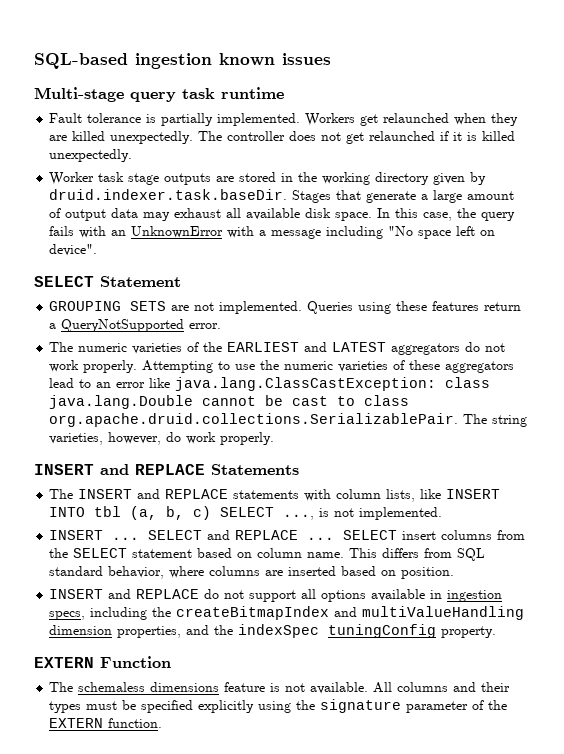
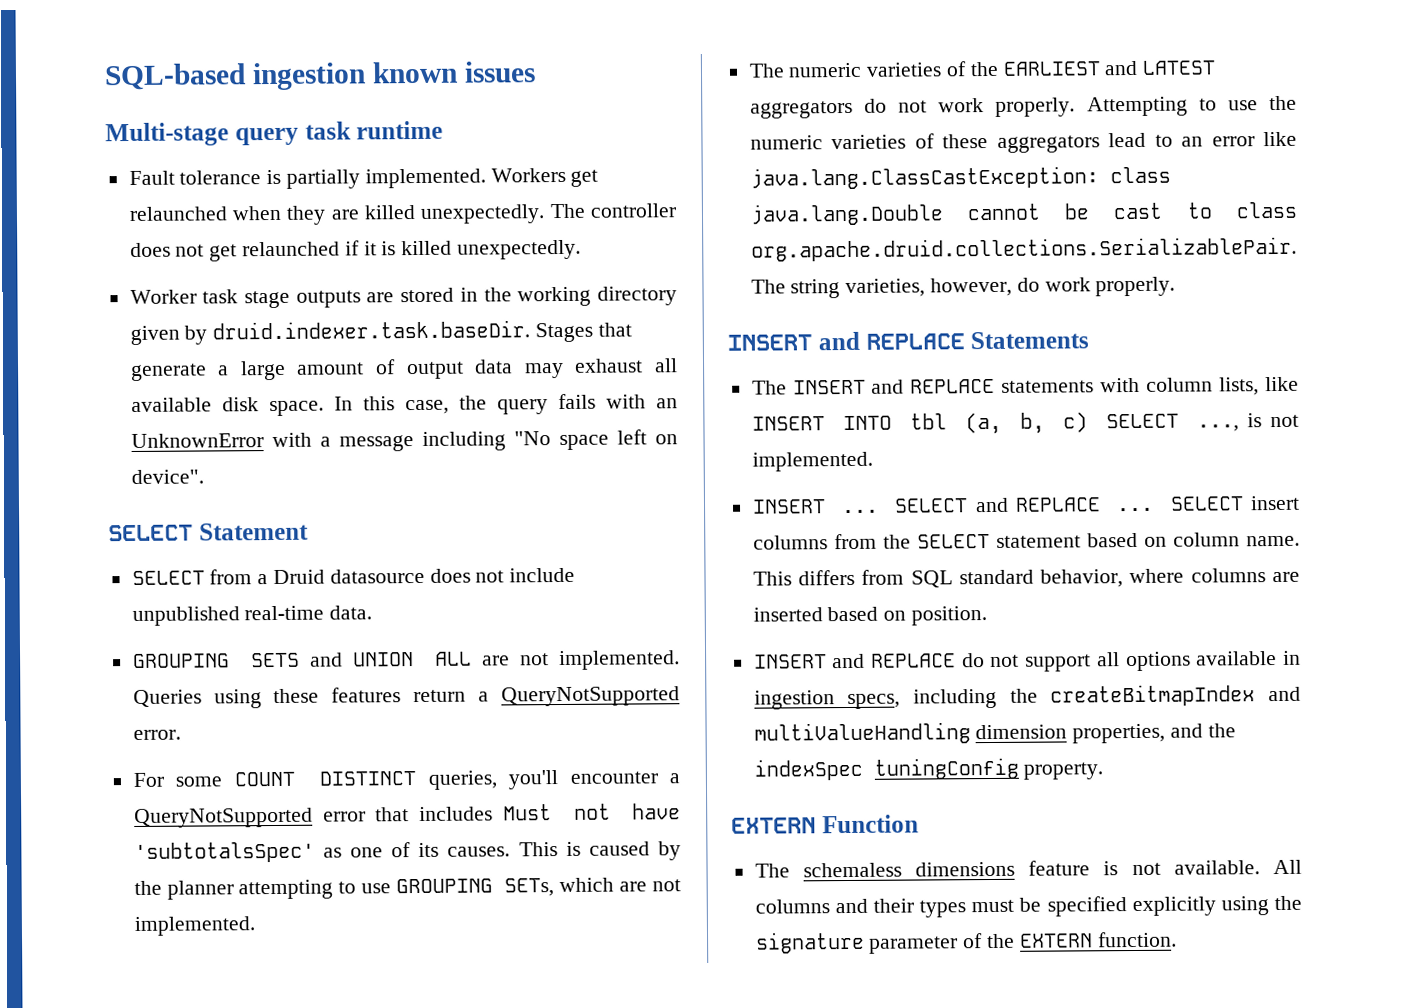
(181, 281) none -> [131,567,576,585] [131,605,373,626] // SELECT from a Druid datasource does not include unpublished real-time data.
(167, 306) none -> [310,651,473,667] and UNION ALL
(222, 326) none -> [132,770,680,790] [133,803,682,828] [133,841,681,863] [133,877,681,900] [133,916,255,936] // For some COUNT DISTINCT queries, you'll encounter a QueryNotSupported error that includes Must not have 'subtotalsSpec' as one of its causes. This is caused by the planner attempting to use GROUPING SETs, which are not implemented.

